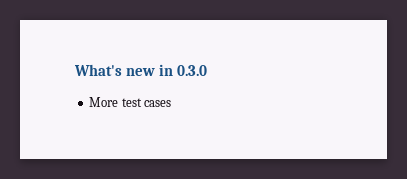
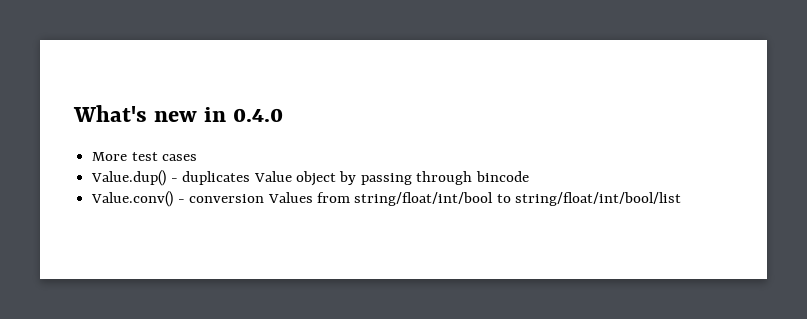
[177,65,208,76] 0.3.0 -> [233,108,284,122] 0.4.0
(172, 103) none -> [91,170,529,186] [91,191,682,207] // Value.dup() - duplicates Value object by passing through bincode // Value.conv() - conversion Values from string/float/int/bool to string/float/int/bool/list

